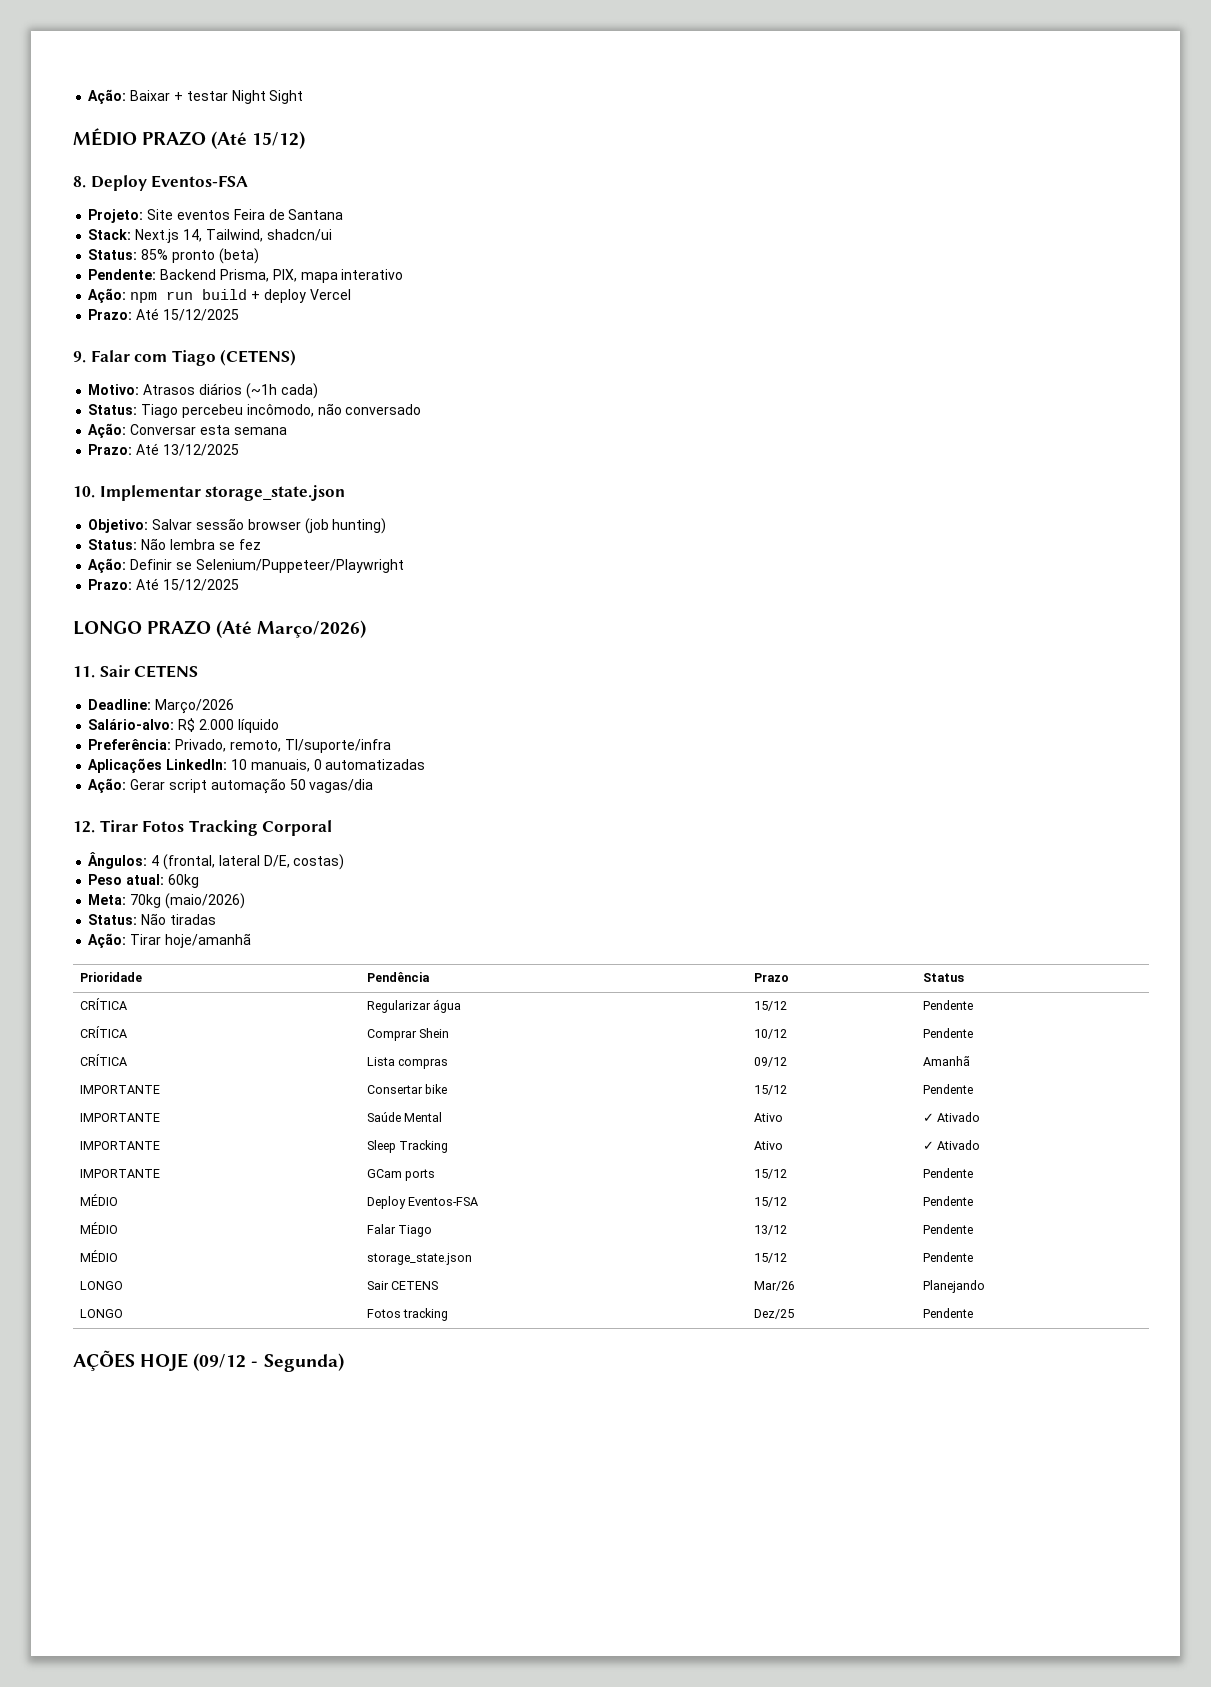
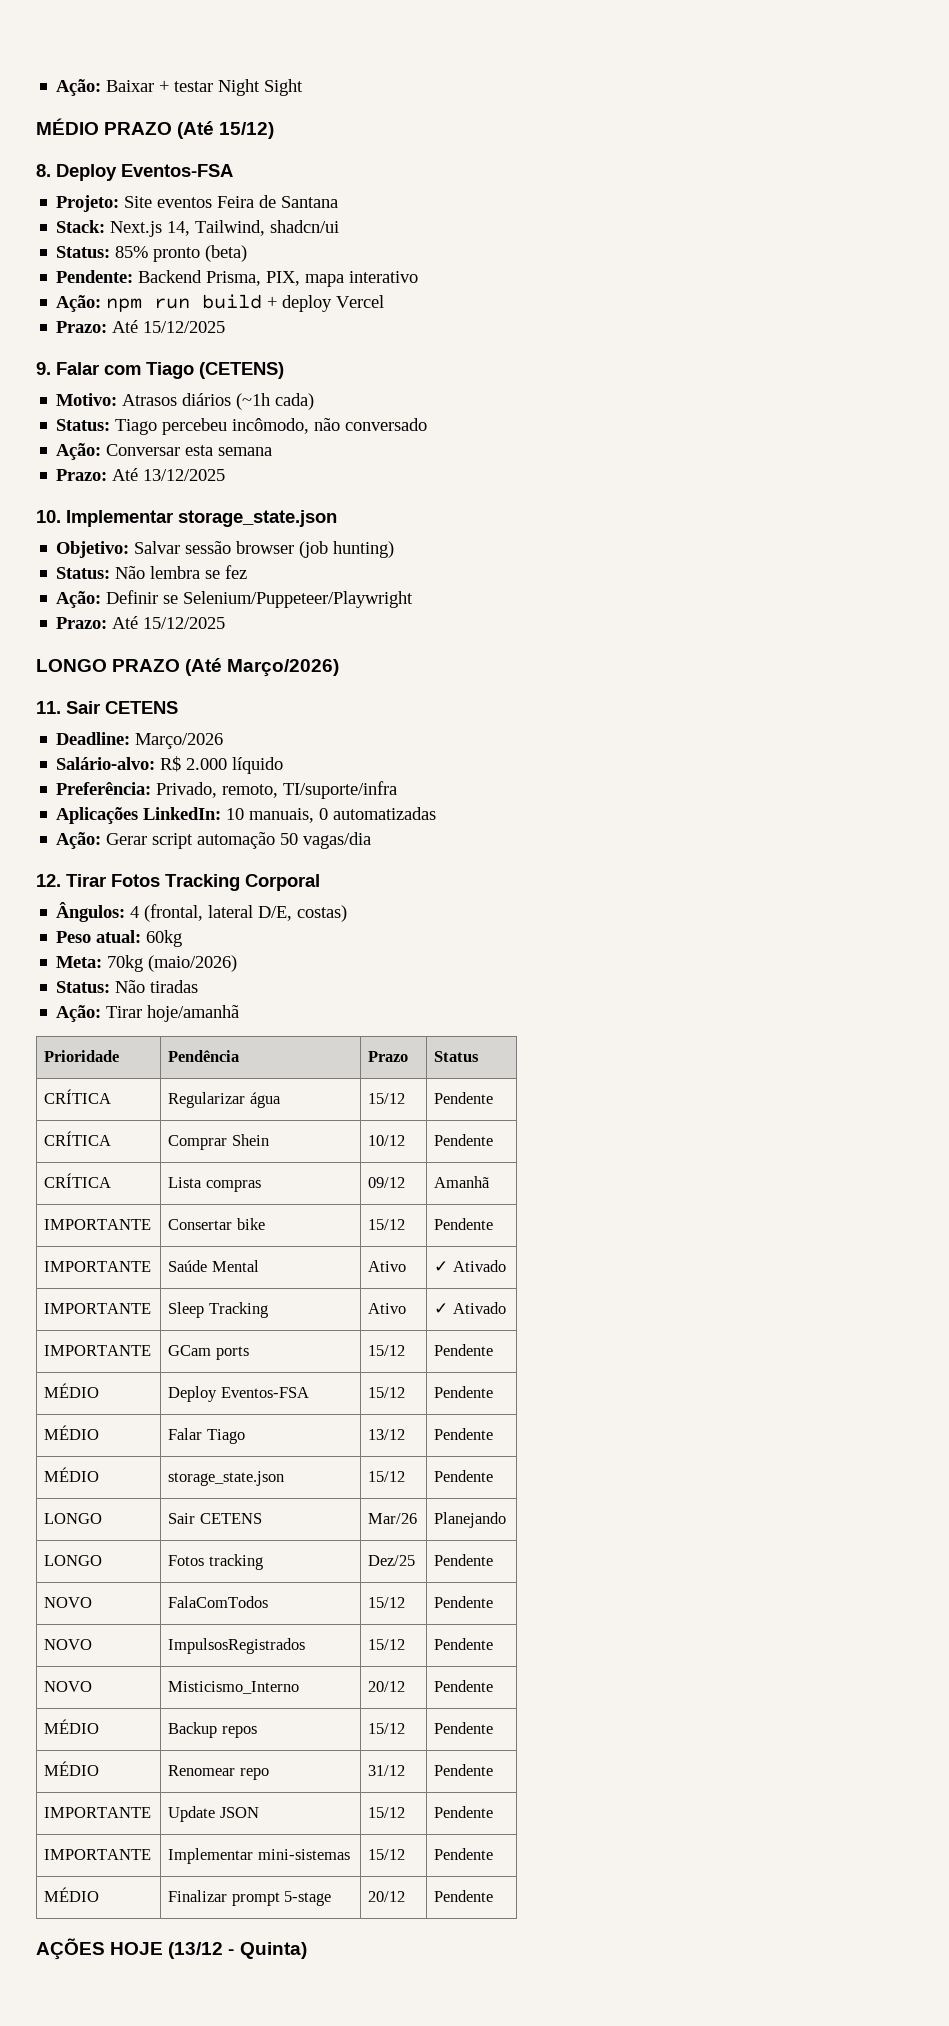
(973, 1313) none -> [44,1597,93,1608] [168,1596,269,1608] [368,1597,406,1608] [434,1596,494,1608] [44,1639,93,1650] [168,1638,306,1654] [368,1639,406,1650] [434,1638,494,1650] [44,1681,93,1692] [168,1681,300,1694] [368,1681,406,1692] [434,1680,494,1692] [44,1719,100,1734] [168,1722,257,1738] [368,1723,406,1734] [434,1722,494,1734] [44,1761,100,1776] [168,1765,269,1780] [368,1765,406,1776] [434,1764,494,1776] [44,1807,152,1818] [168,1806,259,1822] [368,1807,406,1818] [434,1806,494,1818] [44,1849,152,1860] [168,1848,350,1864] [368,1849,406,1860] [434,1848,494,1860] [44,1887,100,1902] [168,1890,332,1906] [368,1891,406,1902] [434,1890,494,1902] // NOVO | FalaComTodos | 15/12 | Pendente // NOVO | ImpulsosRegistrados | 15/12 | Pendente // NOVO | Misticismo_Interno | 20/12 | Pendente // MÉDIO | Backup repos | 15/12 | Pendente // MÉDIO | Renomear repo | 31/12 | Pendente // IMPORTANTE | Update JSON | 15/12 | Pendente // IMPORTANTE | Implementar mini-sistemas | 15/12 | Pendente // MÉDIO | Finalizar prompt 5-stage | 20/12 | Pendente
[193,1353,344,1372] (09/12 - Segunda) -> [168,1942,307,1959] (13/12 - Quinta)

